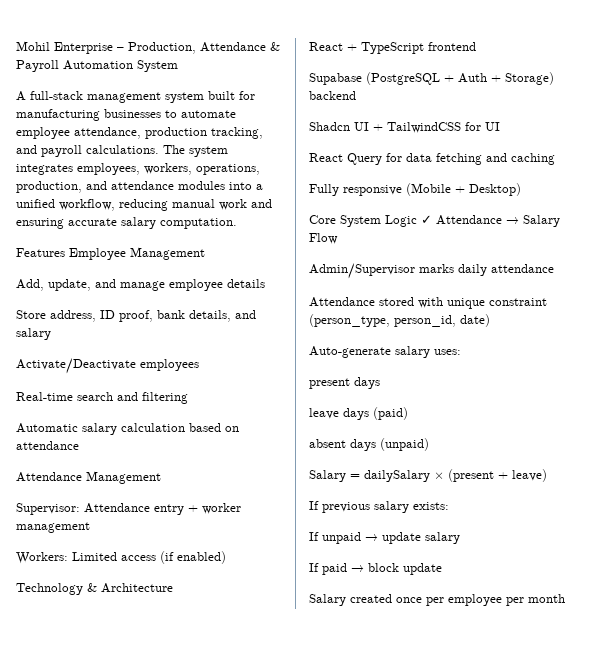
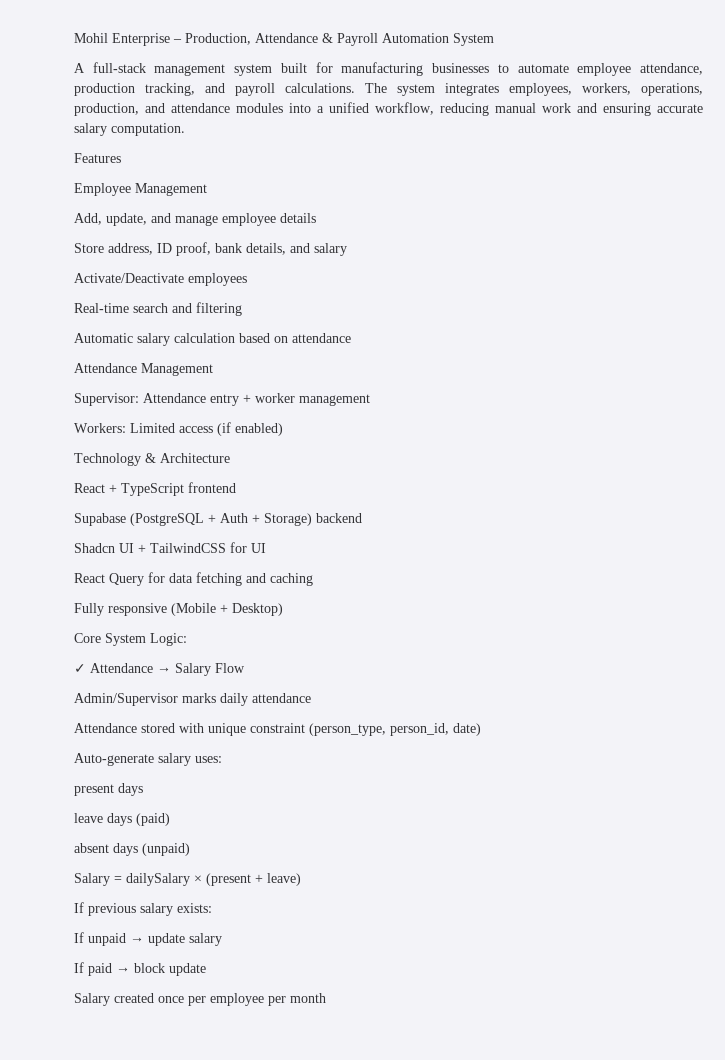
(65, 252) none -> (121, 158) //
[385,215,417,227] Logic -> [150,633,187,646] Logic: //

